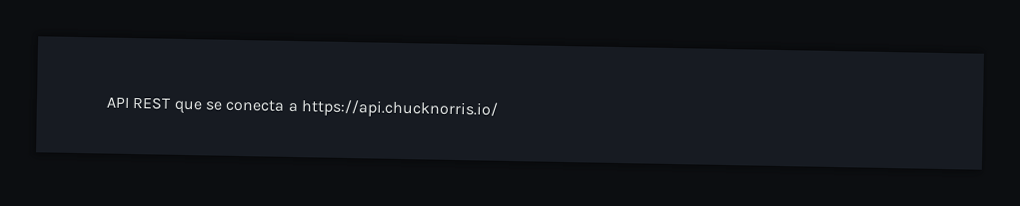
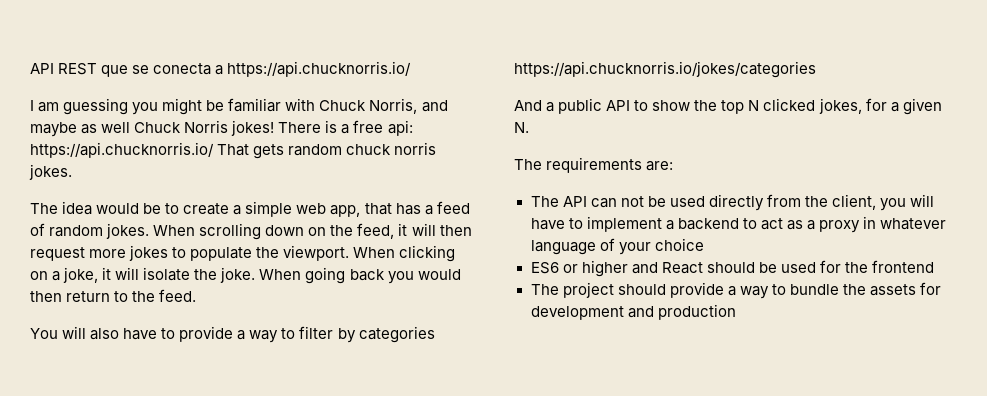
(499, 109) none -> [30,98,448,115] [30,120,413,137] [30,142,437,159] [29,164,72,180] [30,201,470,217] [30,223,472,240] [30,245,456,262] [30,267,461,284] [30,289,197,302] [30,326,435,343] [514,61,816,78] [514,98,942,115] [514,122,529,133] [514,157,674,173] [530,194,935,211] [530,216,947,233] [530,238,704,255] [530,260,934,277] [530,282,941,299] [530,304,736,320] // I am guessing you might be familiar with Chuck Norris, and maybe as well Chuck Norris jokes! There is a free api: https://api.chucknorris.io/ That gets random chuck norris jokes. // The idea would be to create a simple web app, that has a feed of random jokes. When scrolling down on the feed, it will then request more jokes to populate the viewport. When clicking on a joke, it will isolate the joke. When going back you would then return to the feed. // You will also have to provide a way to filter by categories https://api.chucknorris.io/jokes/categories // And a public API to show the top N clicked jokes, for a given N. // The requirements are: // The API can not be used directly from the client, you will have to implement a backend to act as a proxy in whatever language of your choice // ES6 or higher and React should be used for the frontend // The project should provide a way to bundle the assets for development and production

